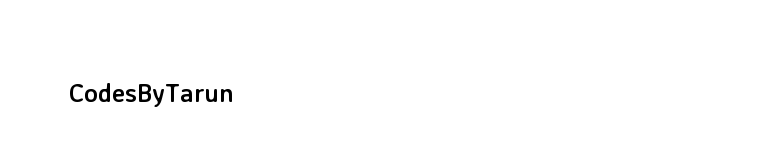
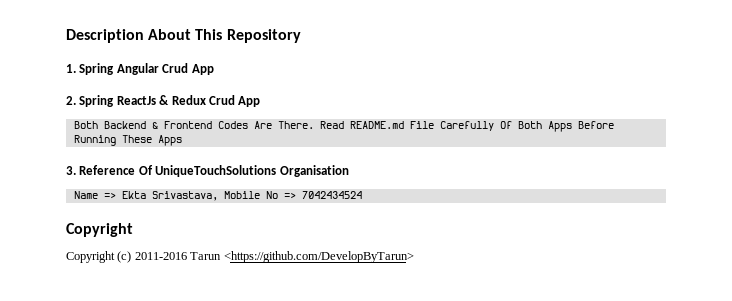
[69,83,234,107] CodesByTarun -> [66,29,301,43] [66,63,214,75] [66,95,261,107] [73,121,614,132] [73,135,182,146] [66,165,349,177] [73,191,362,201] [66,223,133,237] [66,251,414,263] Description About This Repository // 1. Spring Angular Crud App // 2. Spring ReactJs & Redux Crud App // Both Backend & Frontend Codes Are There. Read README.md File Carefully Of Both Apps Before Running These Apps // 3. Reference Of UniqueTouchSolutions Organisation // Name => Ekta Srivastava, Mobile No => 7042434524 // Copyright // Copyright (c) 2011-2016 Tarun <https://github.com/DevelopByTarun>

